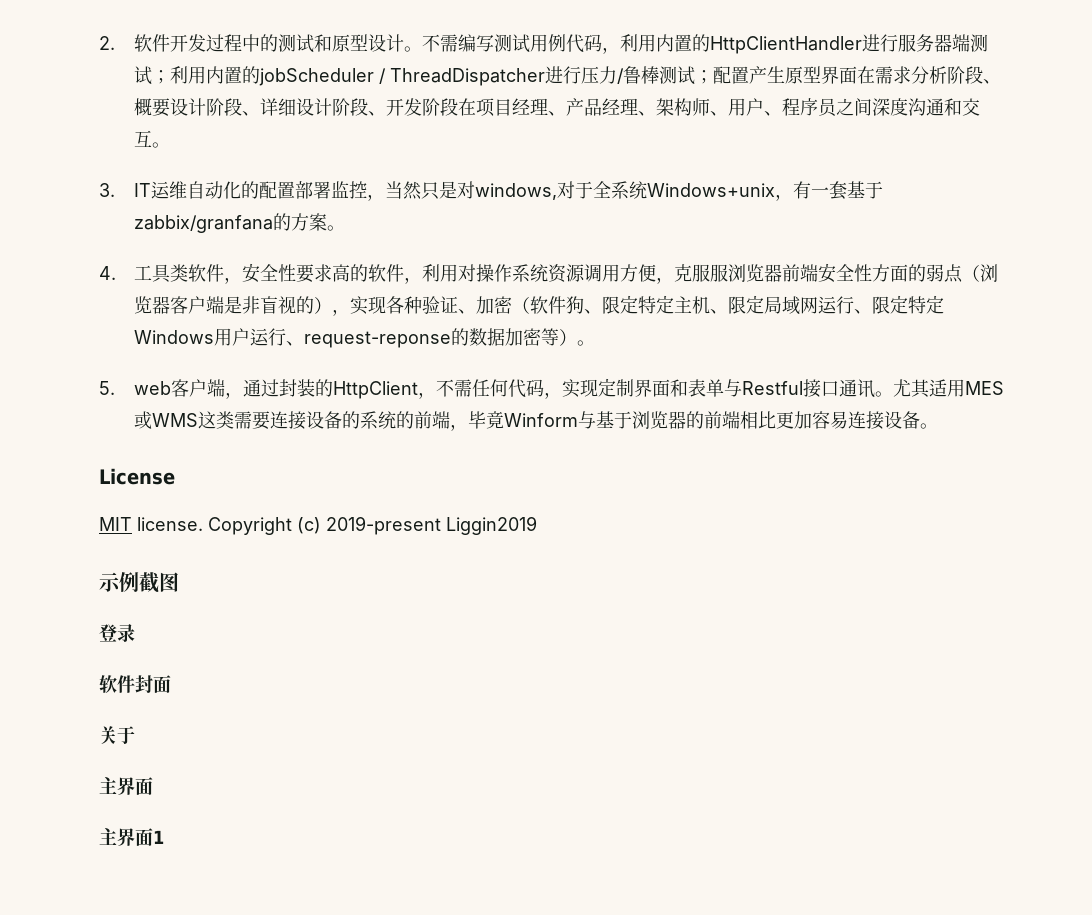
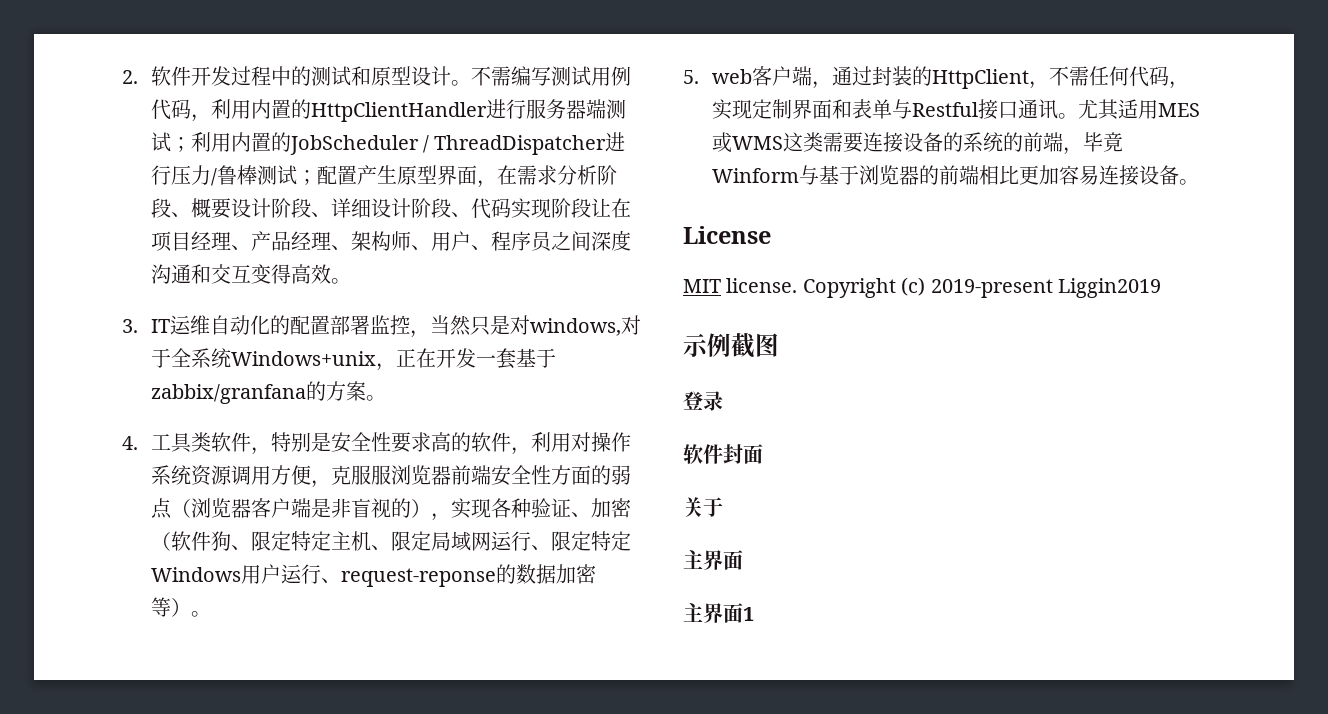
[259,68,375,86] jobScheduler -> [289,135,419,155] JobScheduler
(858, 75) none -> [476,180,497,188] ，
[386,98,459,116] 开发阶段 -> [470,198,611,219] 代码实现阶段让
(153, 138) none -> [250,264,331,284] 变得高效
[793,181,812,199] 有 -> [395,348,476,368] 正在开发
(243, 280) none -> [270,432,331,452] 特别是

